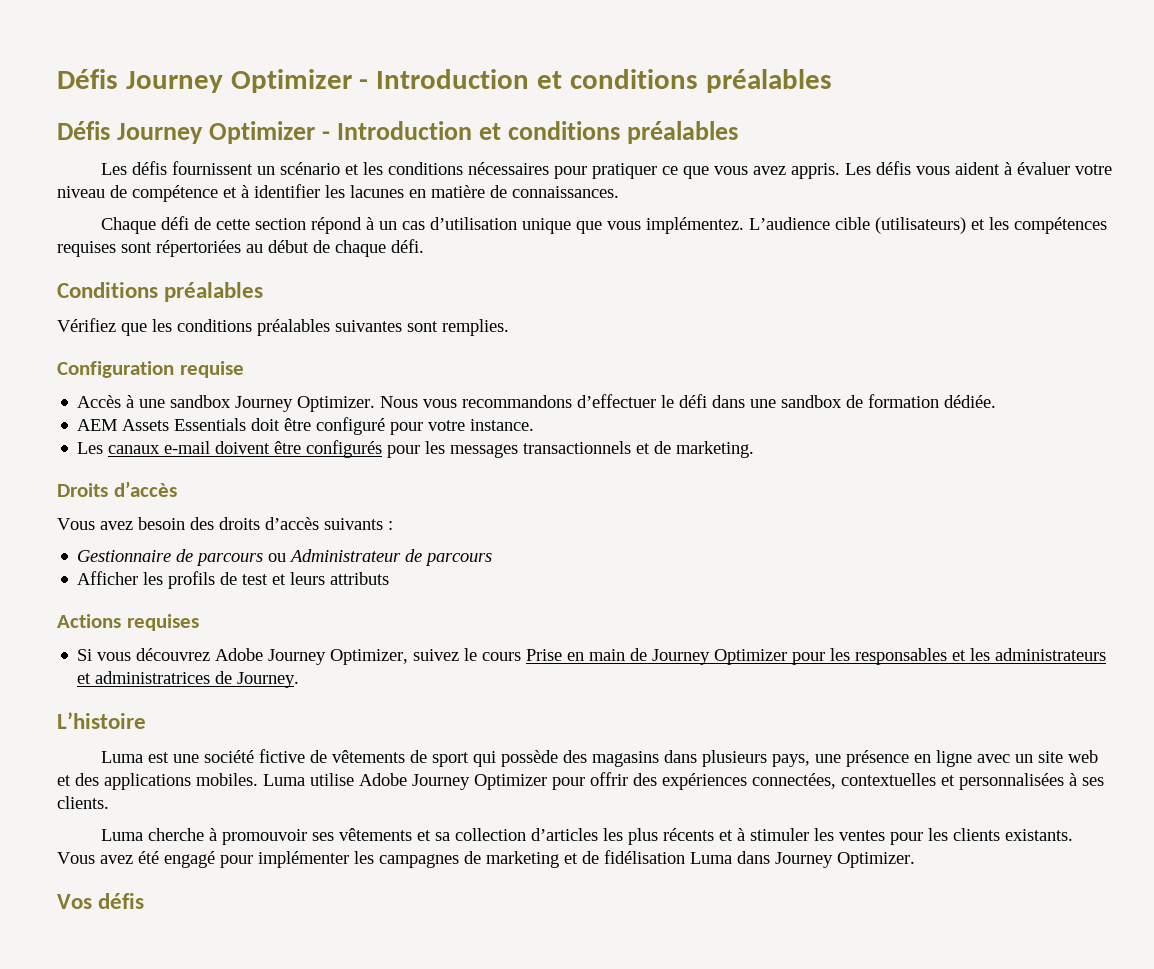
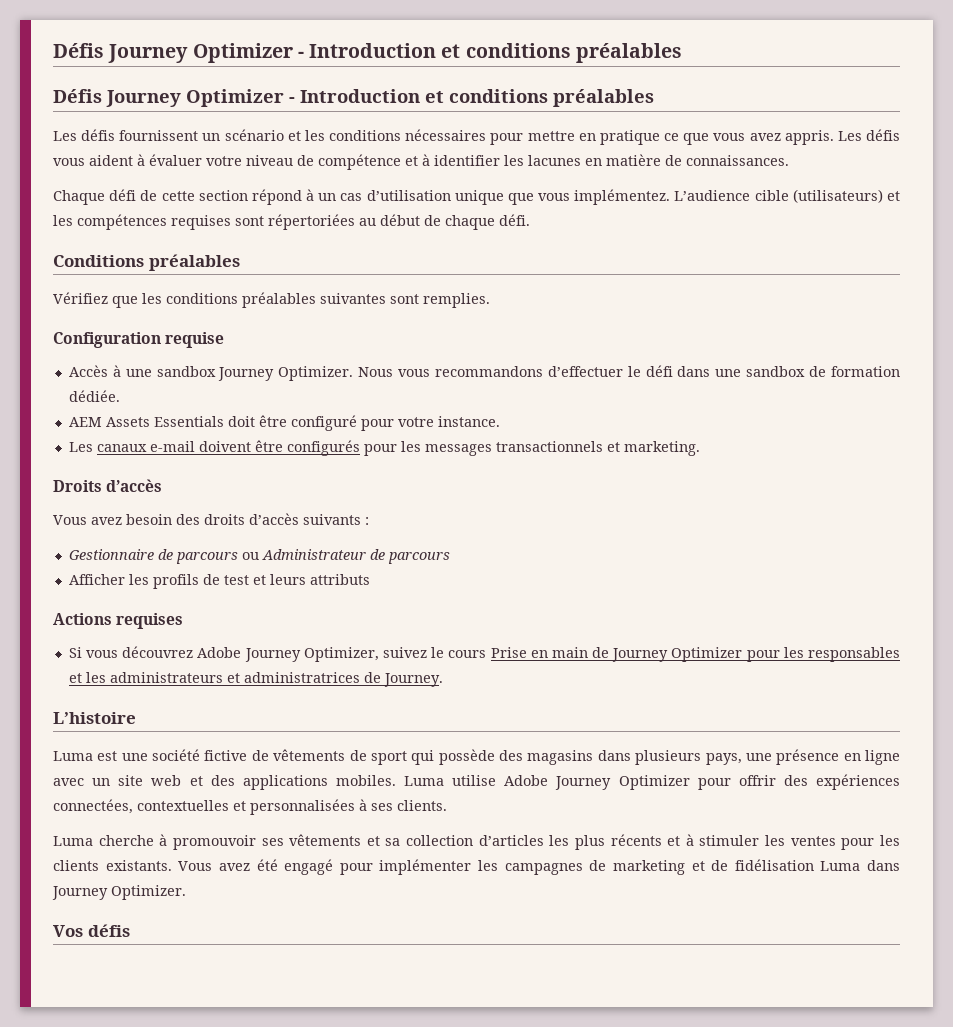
[592,163,658,179] pratiquer -> [527,130,660,145] mettre en pratique
[654,441,672,454] de -> (620, 447) none

